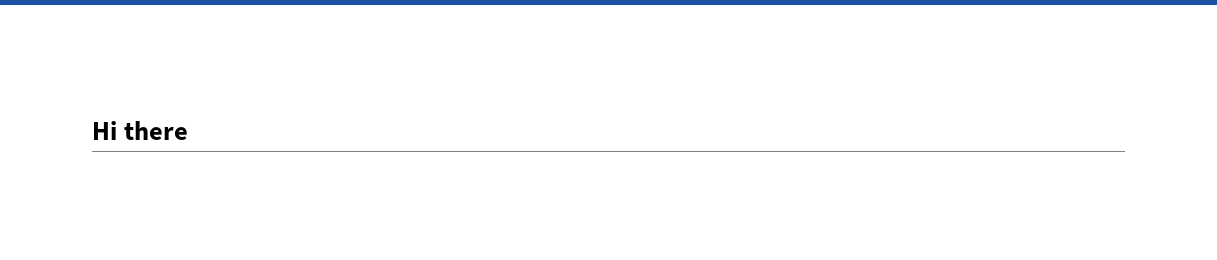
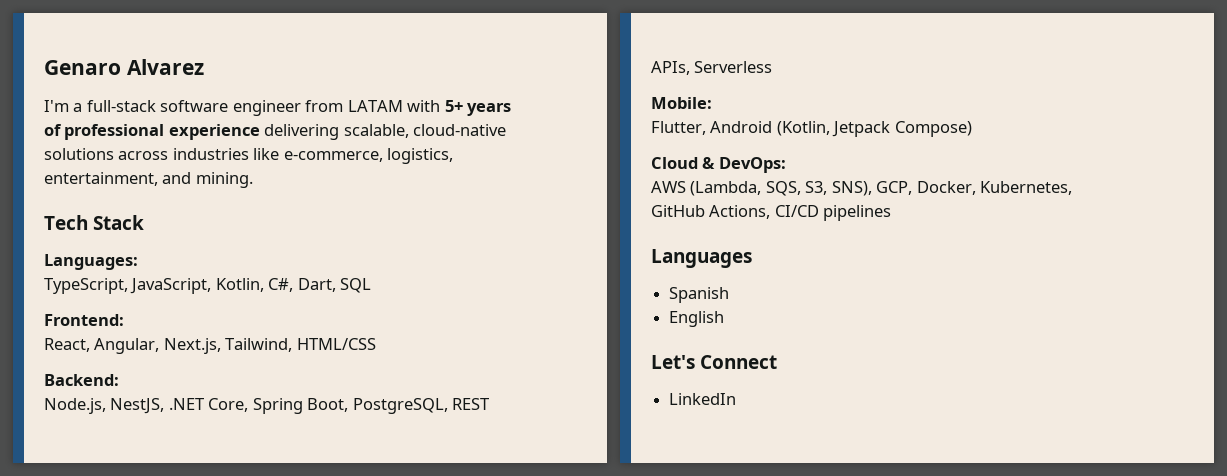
[92,121,189,140] Hi there -> [44,59,204,75] [44,100,512,116] [44,124,507,140] [44,148,454,164] [44,172,253,188] [44,215,145,230] [44,254,138,270] [44,278,372,294] [44,314,124,326] [44,338,376,354] [44,374,119,386] [44,398,490,414] [651,61,773,75] [651,97,712,109] [651,121,972,137] [651,157,786,173] [651,181,1073,196] [651,205,892,221] [651,249,752,268] [669,287,730,303] [669,311,725,327] [651,355,778,369] [669,393,737,405] Genaro Alvarez // I'm a full-stack software engineer from LATAM with 5+ years of professional experience delivering scalable, cloud-native solutions across industries like e-commerce, logistics, entertainment, and mining. // Tech Stack // Languages: // TypeScript, JavaScript, Kotlin, C#, Dart, SQL // Frontend: // React, Angular, Next.js, Tailwind, HTML/CSS // Backend: // Node.js, NestJS, .NET Core, Spring Boot, PostgreSQL, REST APIs, Serverless // Mobile: // Flutter, Android (Kotlin, Jetpack Compose) // Cloud & DevOps: // AWS (Lambda, SQS, S3, SNS), GCP, Docker, Kubernetes, GitHub Actions, CI/CD pipelines // Languages // Spanish // English // Let's Connect // LinkedIn

